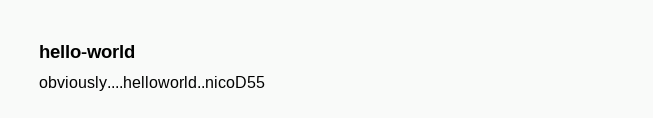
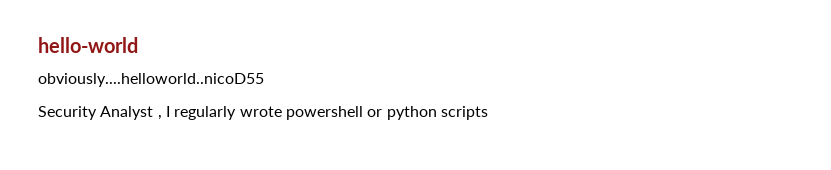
(265, 83) none -> [38,106,488,120] // Security Analyst , I regularly wrote powershell or python scripts

